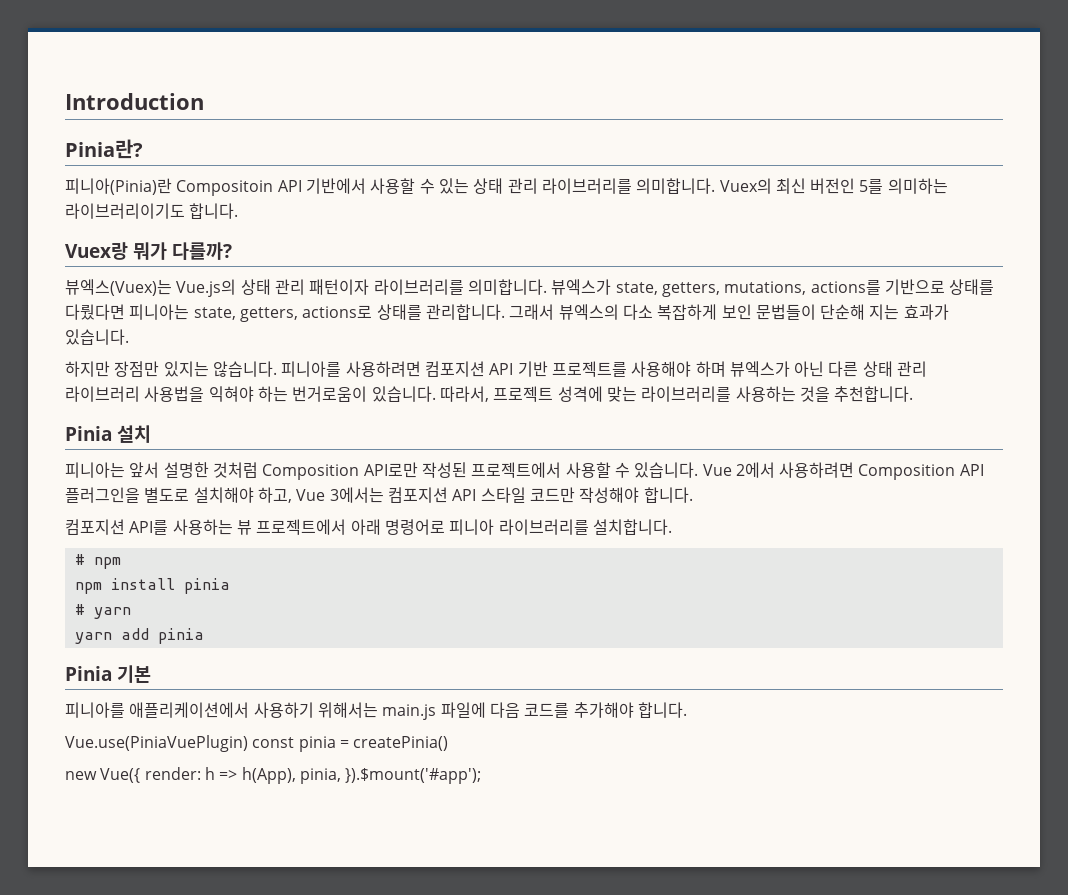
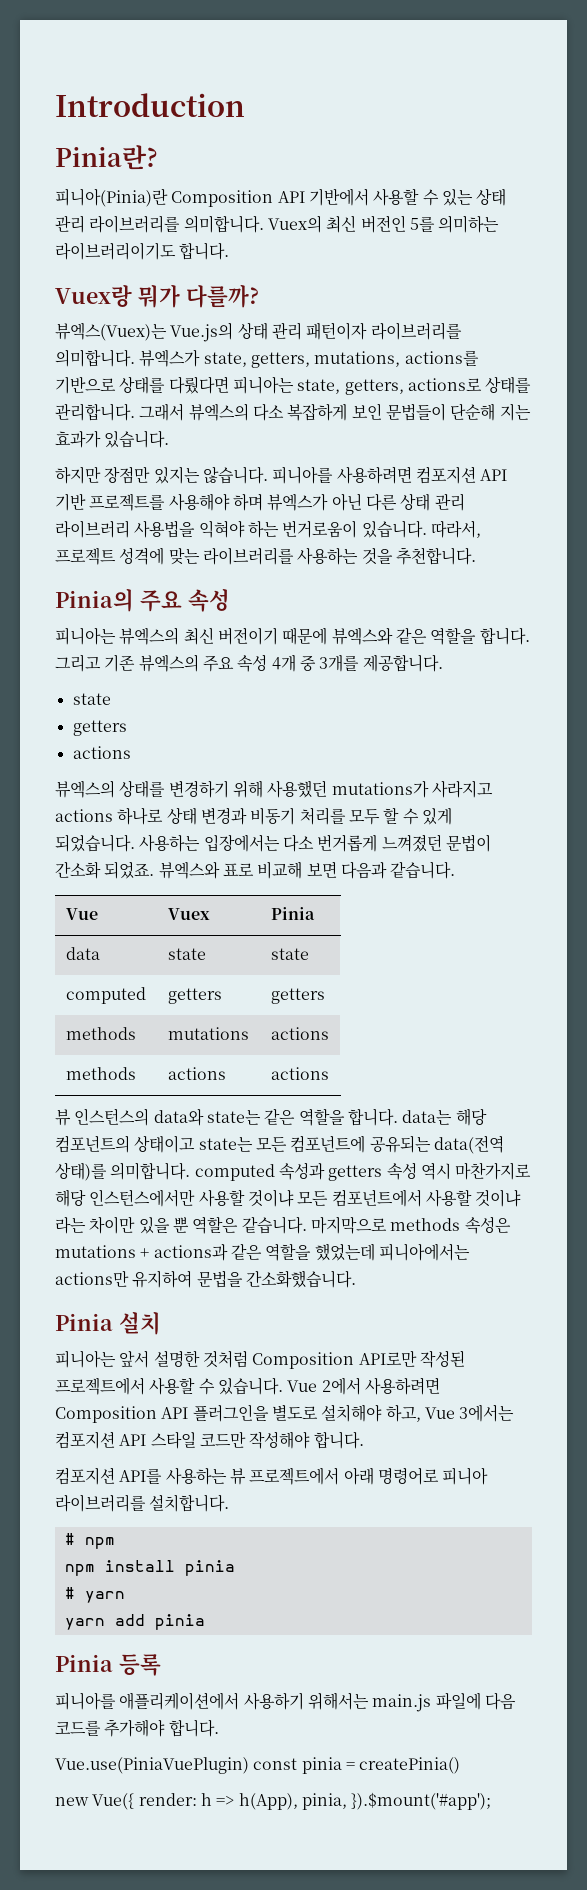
[176,180,274,196] Compositoin -> [171,190,274,207] Composition
(914, 394) none -> [55,589,230,612] [55,627,530,645] [55,654,443,672] [72,693,111,705] [72,720,127,736] [72,746,131,759] [55,780,493,798] [55,807,452,825] [55,834,491,852] [55,861,456,879] [65,908,98,920] [167,908,210,920] [270,907,315,920] [65,947,100,960] [167,948,206,960] [270,948,309,960] [65,987,146,1004] [167,988,222,1004] [270,988,325,1004] [65,1027,136,1040] [167,1027,249,1040] [270,1027,329,1040] [65,1067,136,1080] [167,1067,226,1080] [270,1067,329,1080] [55,1108,487,1126] [55,1135,504,1154] [55,1162,532,1181] [55,1189,522,1207] [55,1216,511,1234] [55,1243,470,1261] [55,1270,356,1288] // Pinia의 주요 속성 // 피니아는 뷰엑스의 최신 버전이기 때문에 뷰엑스와 같은 역할을 합니다. 그리고 기존 뷰엑스의 주요 속성 4개 중 3개를 제공합니다. // state // getters // actions // 뷰엑스의 상태를 변경하기 위해 사용했던 mutations가 사라지고 actions 하나로 상태 변경과 비동기 처리를 모두 할 수 있게 되었습니다. 사용하는 입장에서는 다소 번거롭게 느껴졌던 문법이 간소화 되었죠. 뷰엑스와 표로 비교해 보면 다음과 같습니다. // Vue | Vuex | Pinia // data | state | state // computed | getters | getters // methods | mutations | actions // methods | actions | actions // 뷰 인스턴스의 data와 state는 같은 역할을 합니다. data는 해당 컴포넌트의 상태이고 state는 모든 컴포넌트에 공유되는 data(전역 상태)를 의미합니다. computed 속성과 getters 속성 역시 마찬가지로 해당 인스턴스에서만 사용할 것이냐 모든 컴포넌트에서 사용할 것이냐 라는 차이만 있을 뿐 역할은 같습니다. 마지막으로 methods 속성은 mutations + actions과 같은 역할을 했었는데 피니아에서는 actions만 유지하여 문법을 간소화했습니다.
[117,665,151,683] 기본 -> [118,1654,161,1676] 등록

